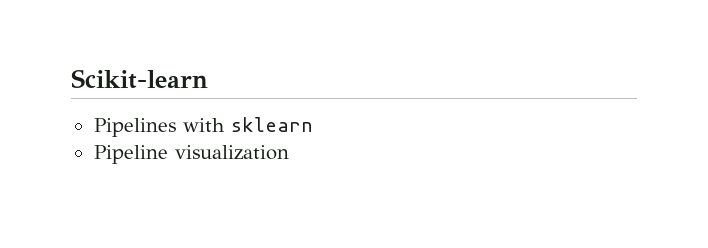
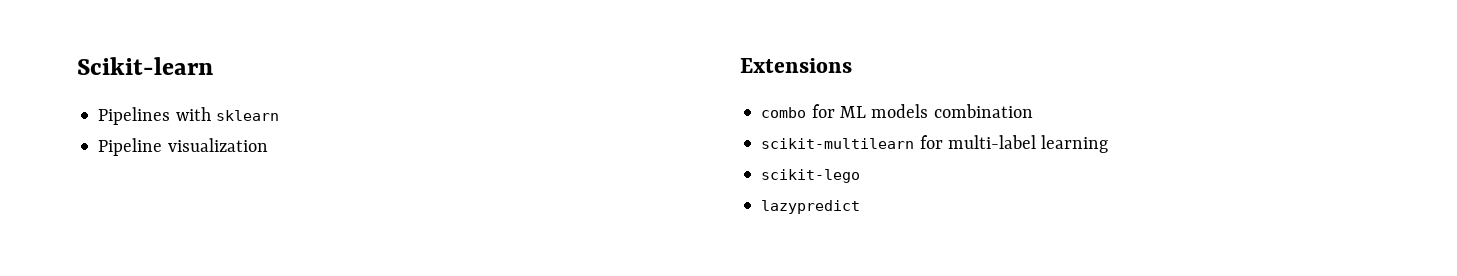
(289, 152) none -> [740,58,852,73] [761,104,1033,118] [761,135,1109,153] [761,169,861,183] [761,200,861,214] // Extensions // combo for ML models combination // scikit-multilearn for multi-label learning // scikit-lego // lazypredict

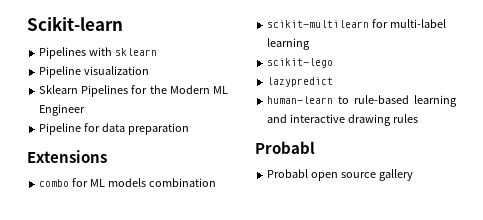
(268, 145) none -> [39,85,229,97] [39,104,86,116] [39,123,190,135] // Sklearn Pipelines for the Modern ML Engineer // Pipeline for data preparation
(861, 207) none -> [267,95,457,107] [267,114,419,126] [255,141,315,154] [267,169,414,181] // human-learn to rule-based learning and interactive drawing rules // Probabl // Probabl open source gallery

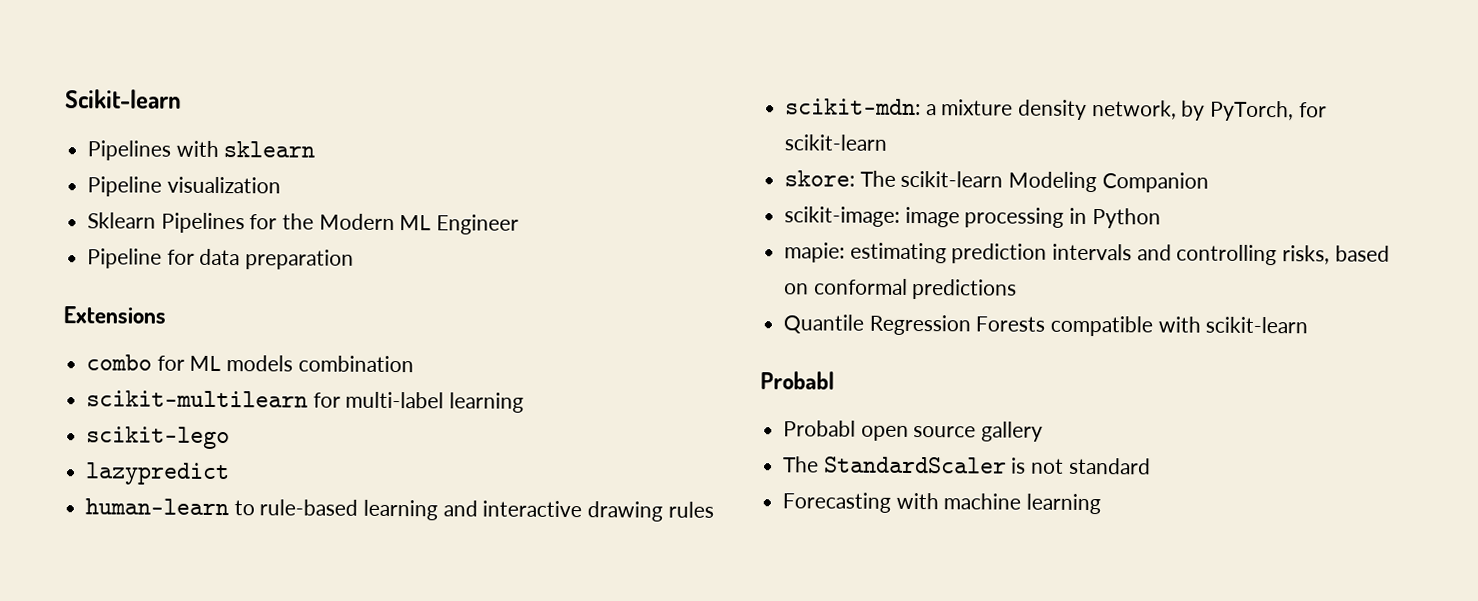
(419, 118) none -> [785,98,1327,122] [784,134,888,151] [784,170,1209,193] [784,206,1161,229] [784,242,1390,266] [784,278,1018,300] [783,314,1309,337] // scikit-mdn: a mixture density network, by PyTorch, for scikit-learn // skore: The scikit-learn Modeling Companion // scikit-image: image processing in Python // mapie: estimating prediction intervals and controlling risks, based on conformal predictions // Quantile Regression Forests compatible with scikit-learn
(414, 175) none -> [783,456,1151,475] [782,492,1102,515] // The StandardScaler is not standard // Forecasting with machine learning

